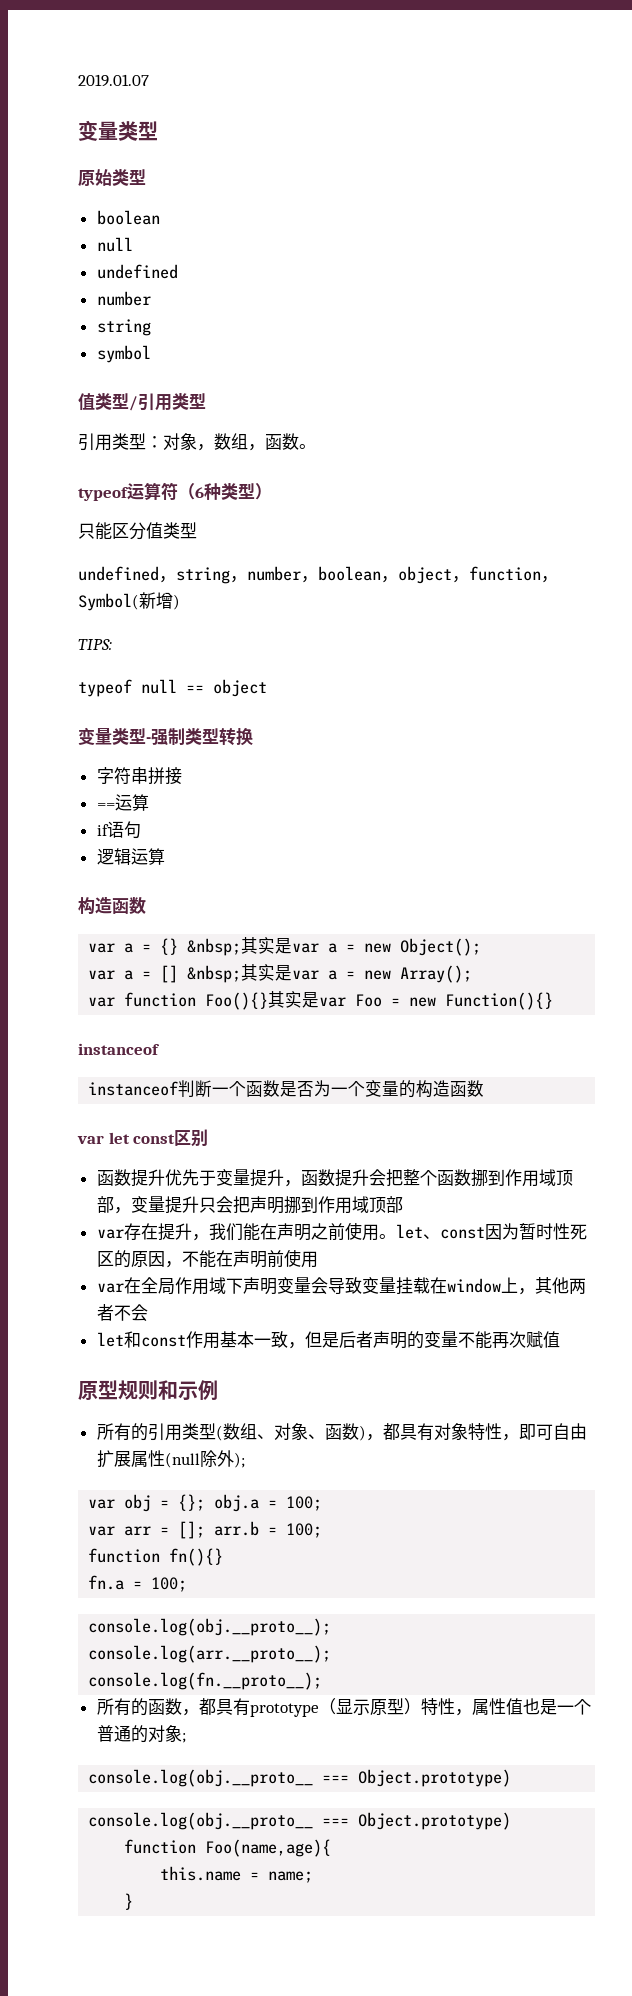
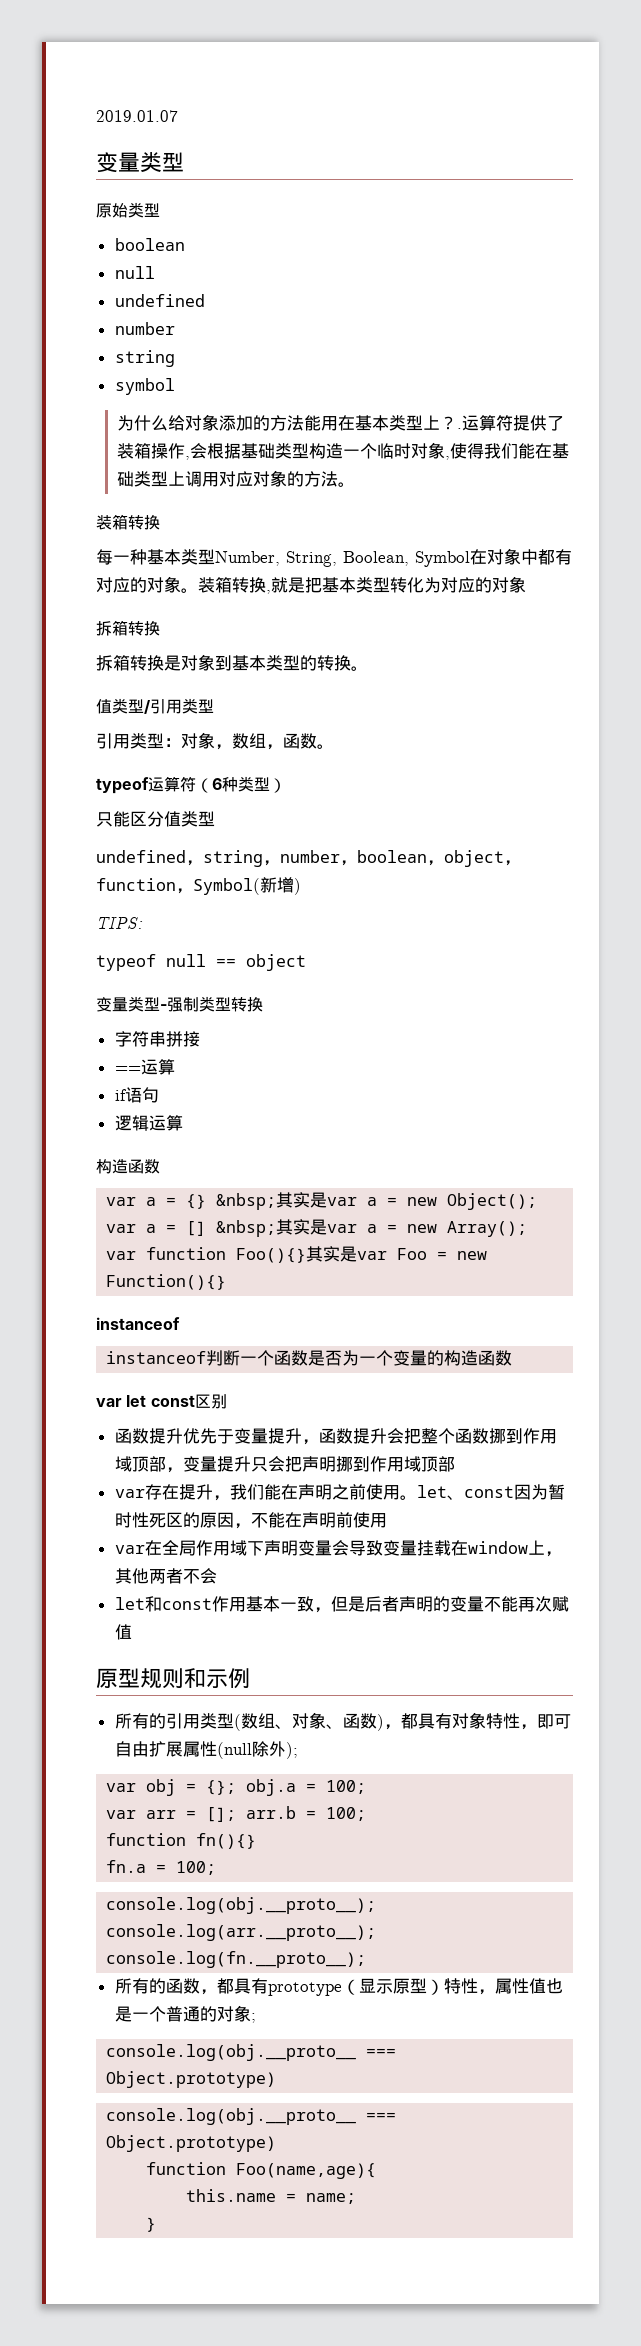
(151, 354) none -> [117,414,565,431] [117,442,570,460] [117,470,356,487] [96,514,160,530] [96,548,572,567] [96,576,526,594] [96,620,160,636] [96,654,368,671] // 为什么给对象添加的方法能用在基本类型上？.运算符提供了装箱操作,会根据基础类型构造一个临时对象,使得我们能在基础类型上调用对应对象的方法。 // 装箱转换 // 每一种基本类型Number, String, Boolean, Symbol在对象中都有对应的对象。装箱转换,就是把基本类型转化为对应的对象 // 拆箱转换 // 拆箱转换是对象到基本类型的转换。

